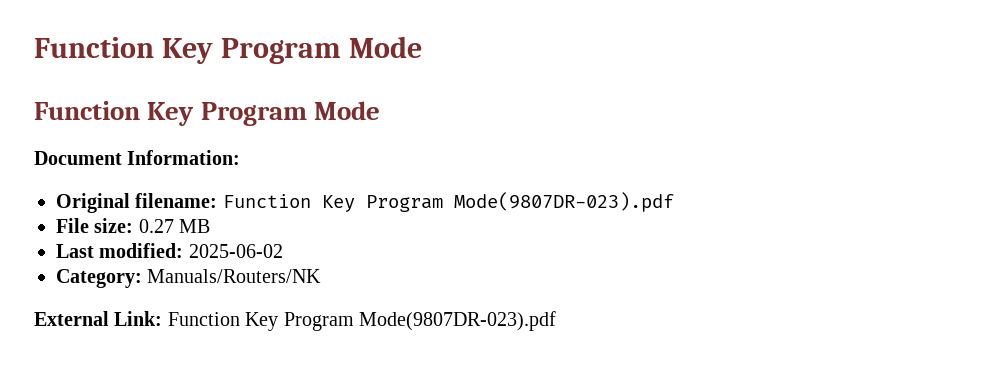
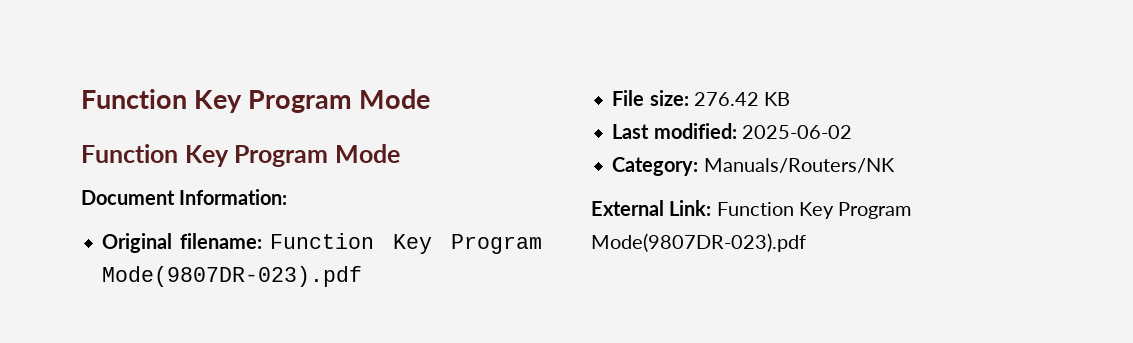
[138,219,211,233] 0.27 MB -> [693,92,791,106] 276.42 KB

